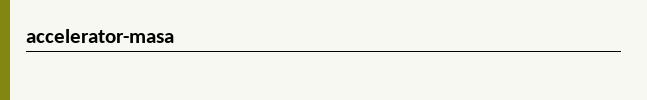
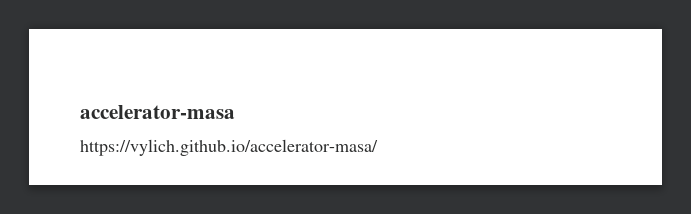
(174, 36) none -> [80,139,378,156] // https://vylich.github.io/accelerator-masa/

